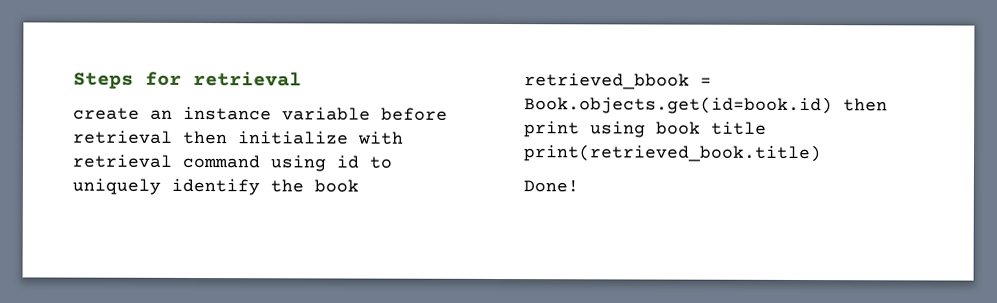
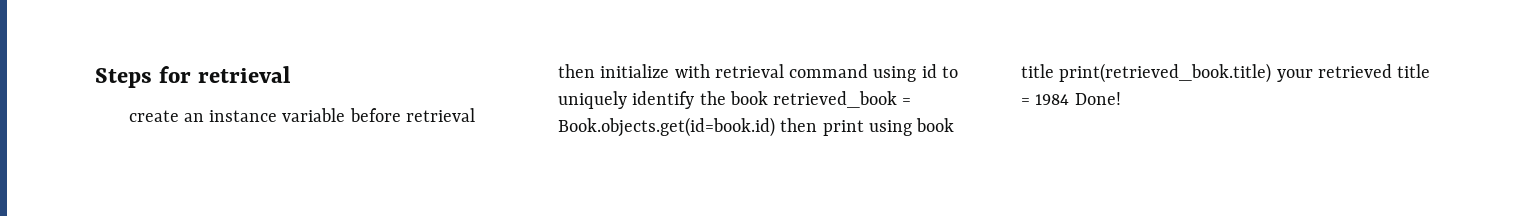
[524,73,690,90] retrieved_bbook -> [773,91,898,108] retrieved_book
(822, 153) // -> [1276,64,1431,82] [1021,94,1070,105] your retrieved title = 1984

